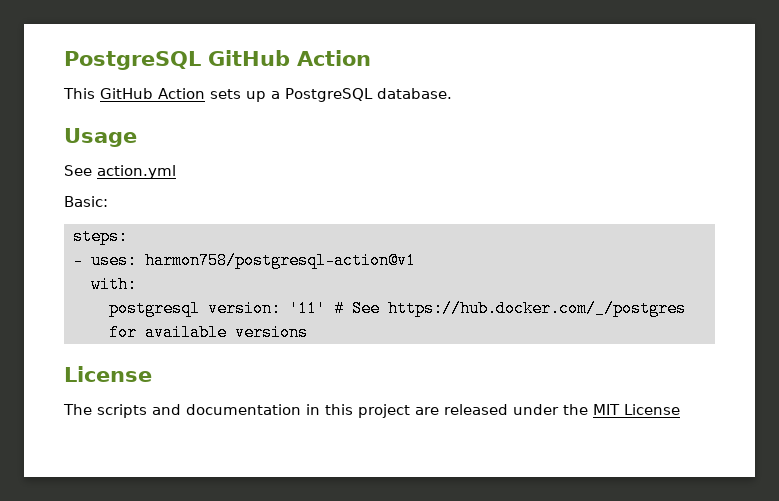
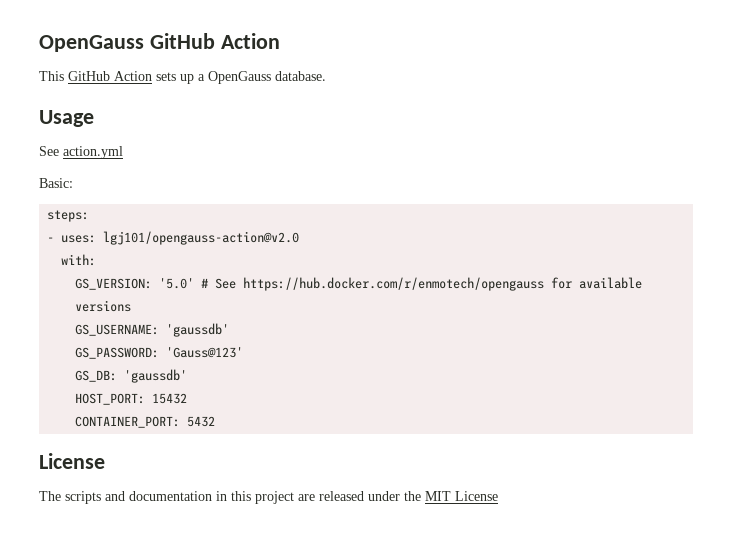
[64,51,201,70] PostgreSQL -> [39,35,144,52] OpenGauss
[285,88,373,102] PostgreSQL -> [208,71,271,84] OpenGauss
[145,252,416,269] harmon758/postgresql-action@v1 -> [103,231,300,245] lgj101/opengauss-action@v2.0
[109,300,326,317] postgresql version: '11' -> [75,278,195,290] GS_VERSION: '5.0'
[388,300,686,317] https://hub.docker.com/_/postgres -> [243,277,545,291] https://hub.docker.com/r/enmotech/opengauss
(308, 332) none -> [75,323,230,337] [75,347,244,359] [75,369,188,383] [75,393,188,405] [75,416,216,428] // GS_USERNAME: 'gaussdb' // GS_PASSWORD: 'Gauss@123' // GS_DB: 'gaussdb' // HOST_PORT: 15432 // CONTAINER_PORT: 5432

